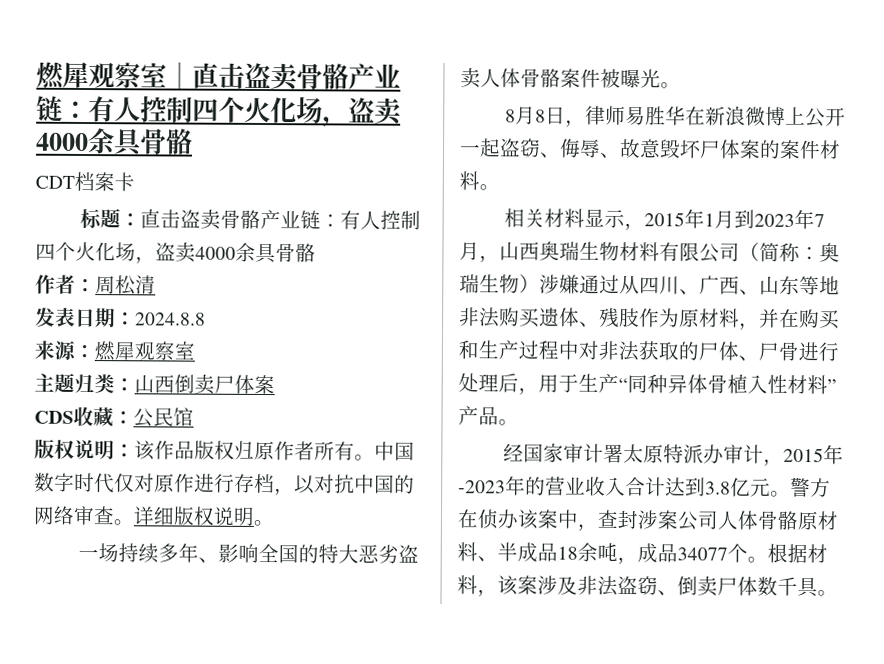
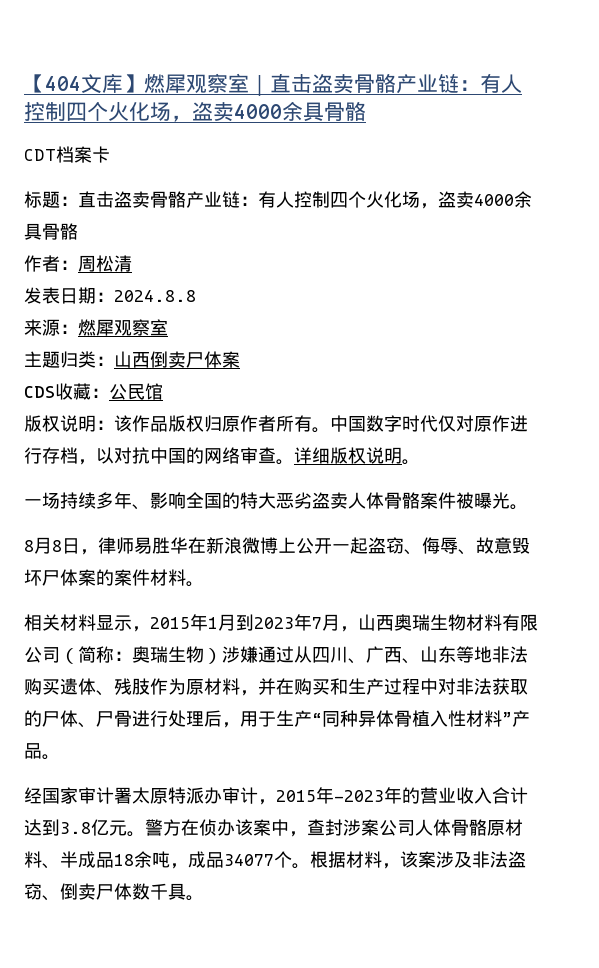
(35, 75) none -> [24,73,144,94] 【404文库】

